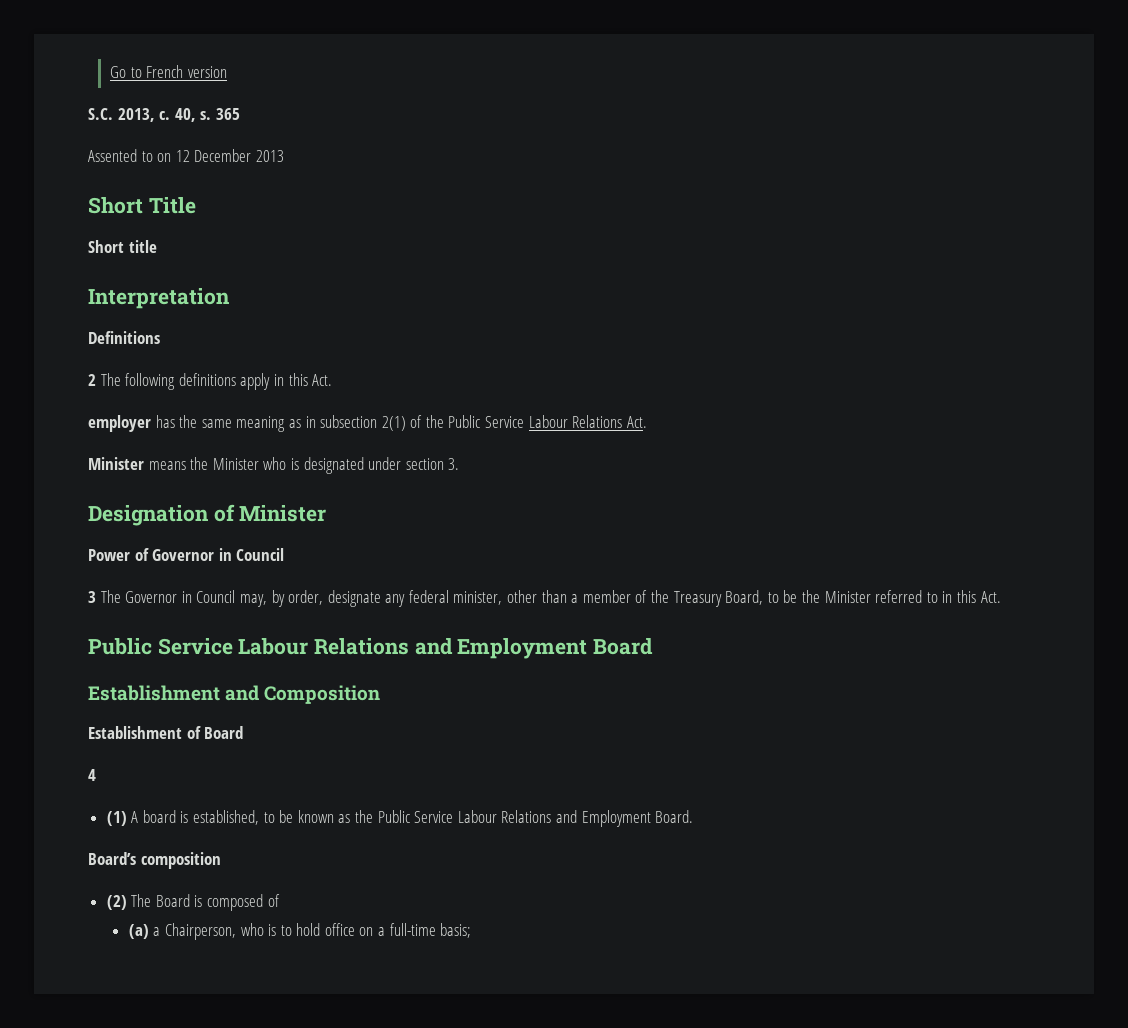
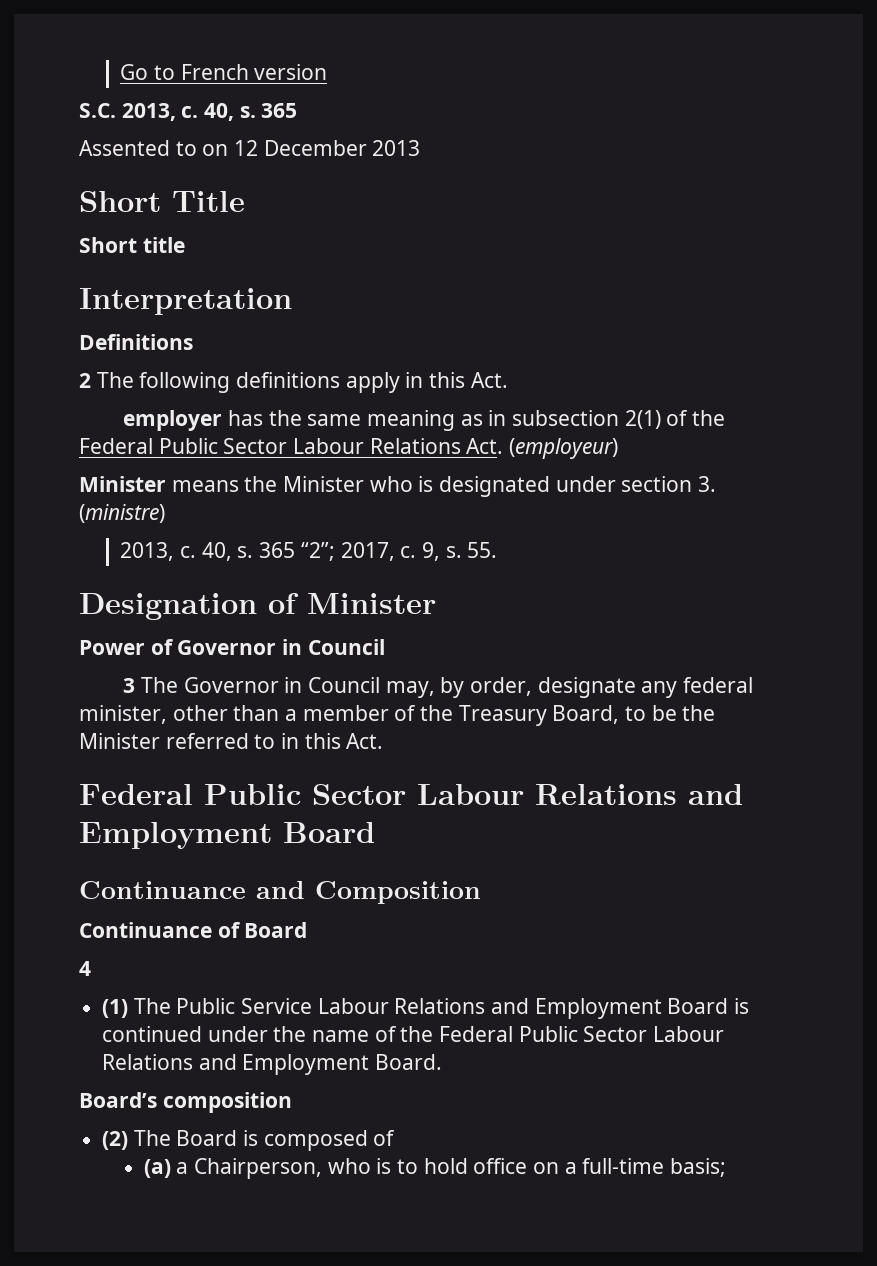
[448,415,525,428] Public Service -> [79,438,288,454] Federal Public Sector
(647, 422) none -> [509,438,619,459] (employeur)
(460, 464) none -> [79,504,165,523] [120,542,498,561] (ministre) // 2013, c. 40, s. 365 “2”; 2017, c. 9, s. 55.
(1001, 597) none -> [79,784,743,805] [79,822,375,849] [79,881,481,904] [79,922,308,938] [79,961,91,976] [102,998,171,1018] Federal Public Sector Labour Relations and Employment Board // Continuance and Composition // Continuance of Board // 4 // (1) The
[88,685,381,704] [88,726,244,739] [88,769,96,781] [106,810,454,826] // Establishment and Composition // Establishment of Board // 4 // (1) A board is established, to be known as the Public Service -> [734,998,750,1014] [102,1026,648,1042] is continued under the name of the Federal Public Sector

